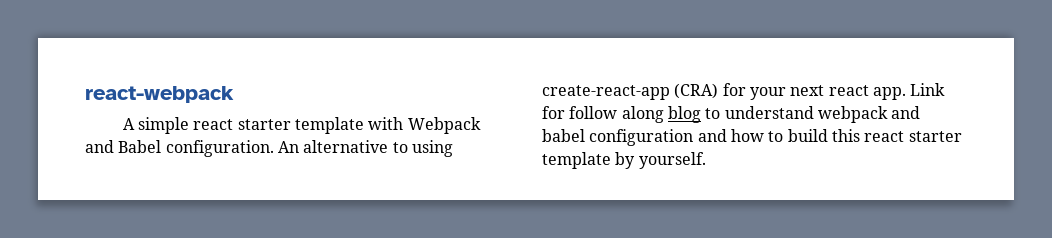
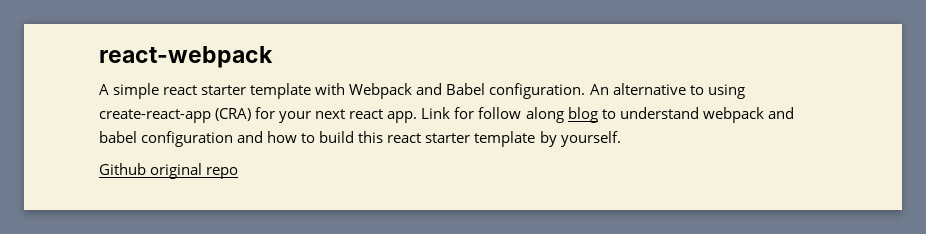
(706, 160) none -> [99,163,239,179] // Github original repo

